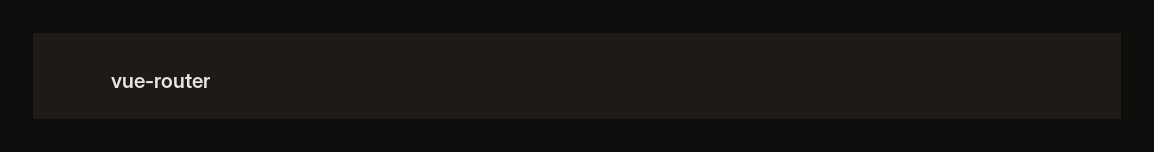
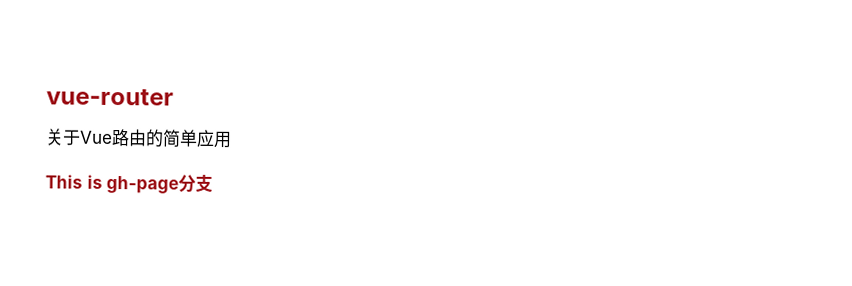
(210, 81) none -> [45,128,232,149] [45,173,214,194] // 关于Vue路由的简单应用 // This is gh-page分支

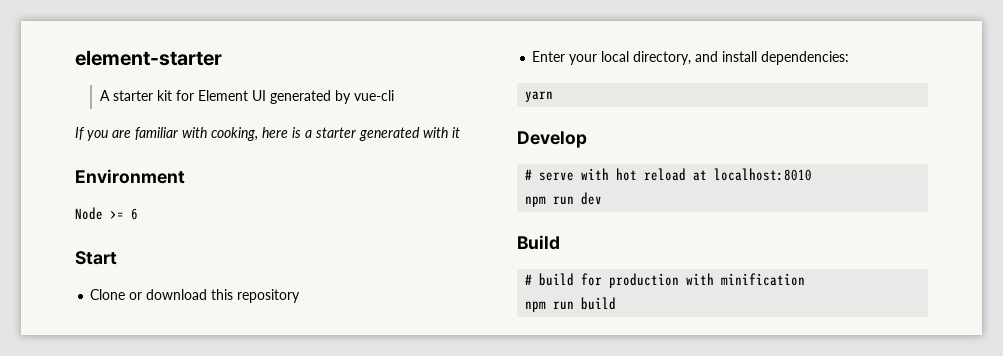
[46,87,174,106] [45,128,232,149] [45,173,214,194] vue-router // 关于Vue路由的简单应用 // This is gh-page分支 -> [75,50,222,66] [99,90,394,104] [75,127,460,141] [75,169,185,184] [75,207,138,220] [75,251,117,265] [90,289,301,303] [532,51,850,65] [525,91,554,102] [517,131,587,148] [525,168,813,181] [525,192,603,207] [517,235,560,250] [525,273,806,288] [525,297,617,312] element-starter // A starter kit for Element UI generated by vue-cli // If you are familiar with cooking, here is a starter generated with it // Environment // Node >= 6 // Start // Clone or download this repository // Enter your local directory, and install dependencies: // yarn // Develop // # serve with hot reload at localhost:8010 // npm run dev // Build // # build for production with minification // npm run build

